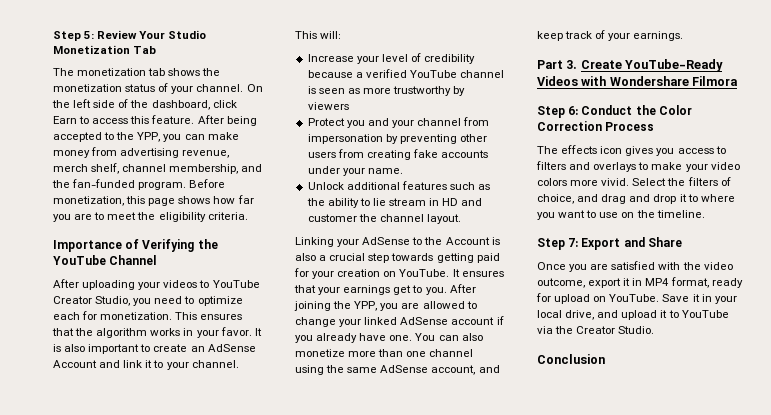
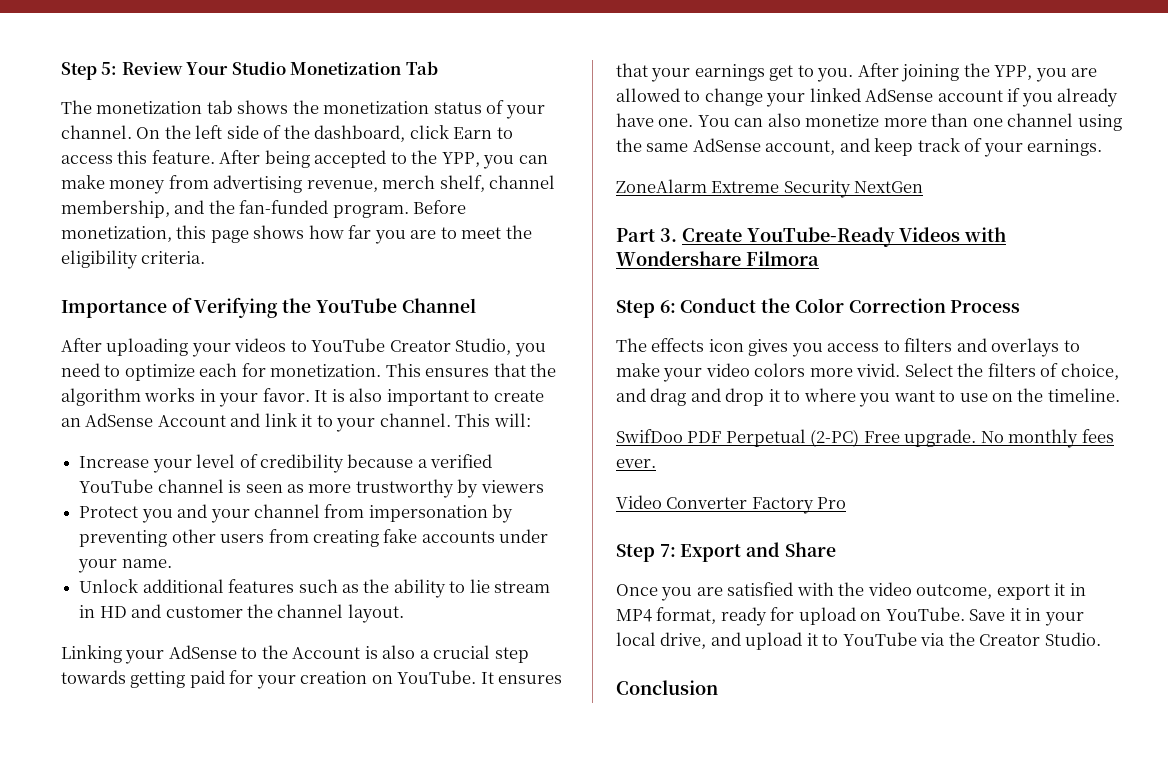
(684, 36) none -> [616,179,924,198] // ZoneAlarm Extreme Security NextGen
(705, 214) none -> [616,429,1114,448] [616,459,656,468] [616,495,847,514] // SwifDoo PDF Perpetual (2-PC) Free upgrade. No monthly fees ever. // Video Converter Factory Pro

